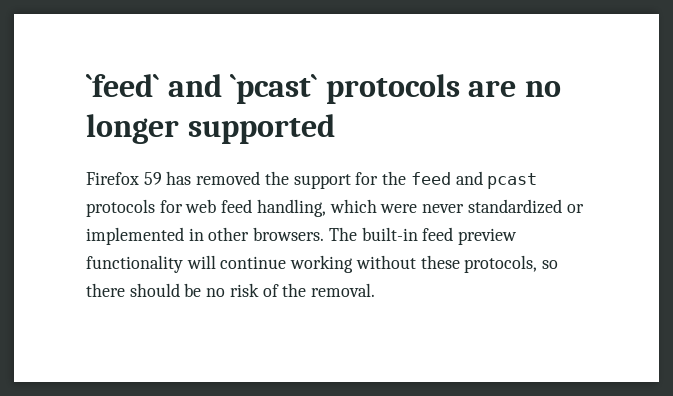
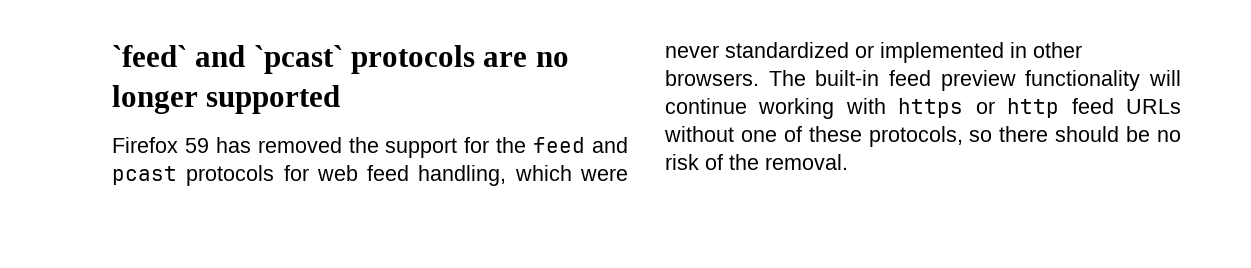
[355,255,416,269] without -> [845,98,1181,118] [664,126,802,142] with https or http feed URLs without one of

